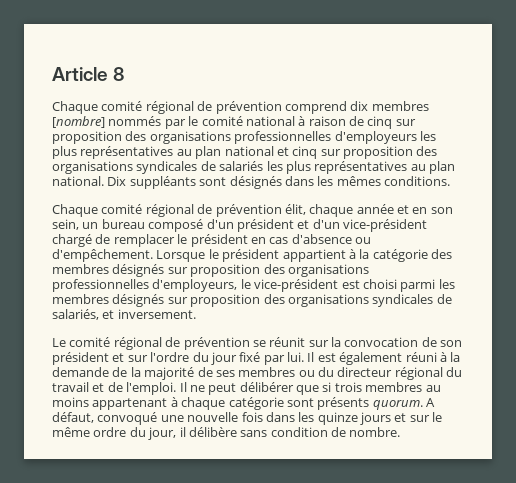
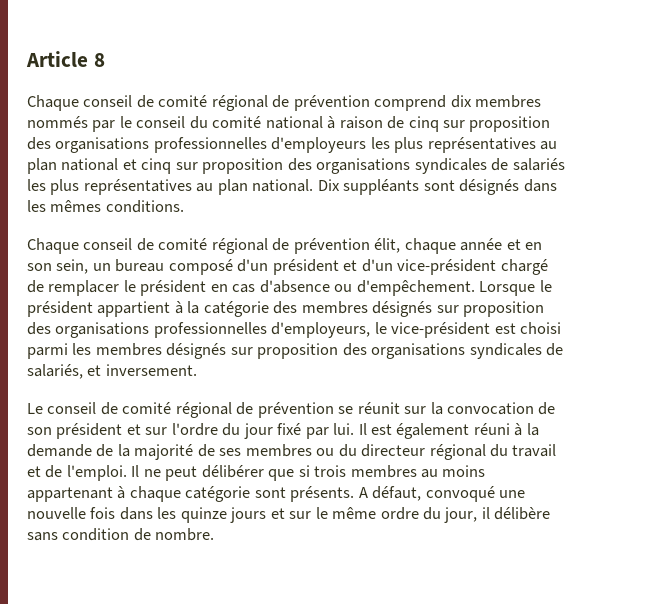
(98, 107) none -> [83,95,154,108] conseil de
[52,116,105,128] [nombre] -> (542, 101) none
(199, 121) none -> [136,116,208,129] conseil du
(98, 210) none -> [83,238,154,251] conseil de
(66, 342) none -> [47,402,118,415] conseil de
[317,397,423,410] présents quorum. -> [290,486,355,502] présents.

